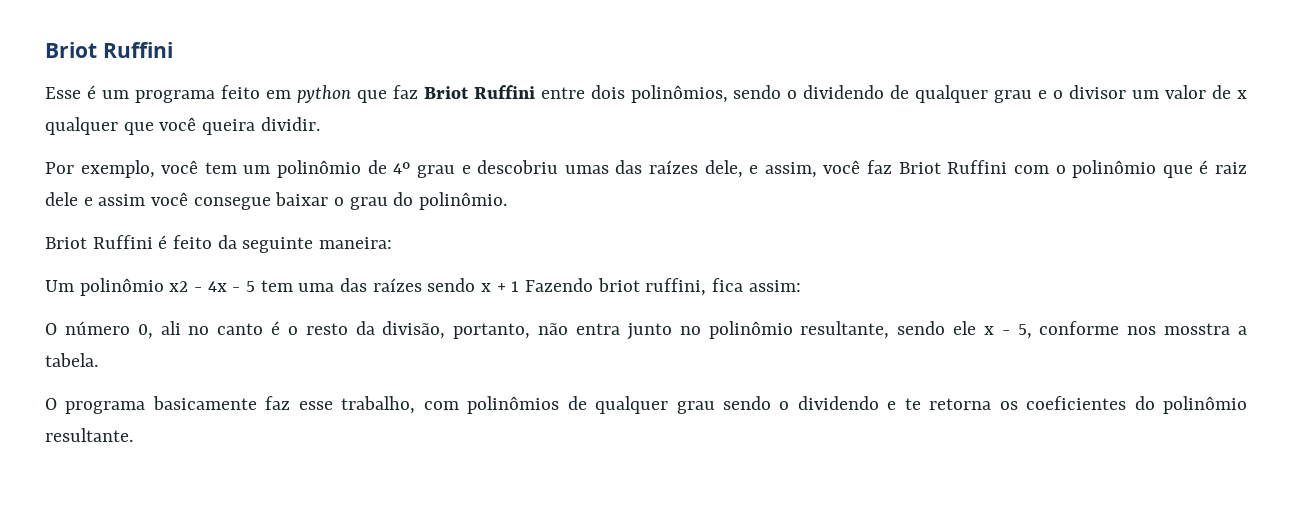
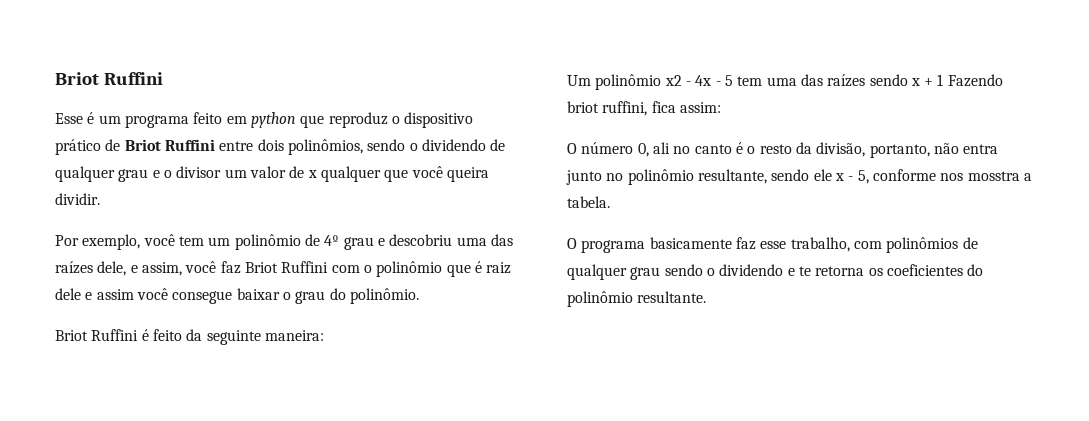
[392,85,418,99] faz -> [328,112,474,128] [55,139,121,155] reproduz o dispositivo prático de
[564,165,609,174] umas -> [456,237,487,246] uma

